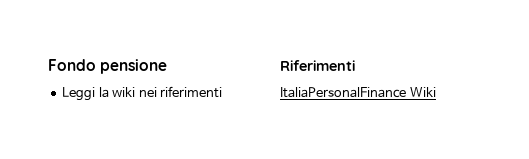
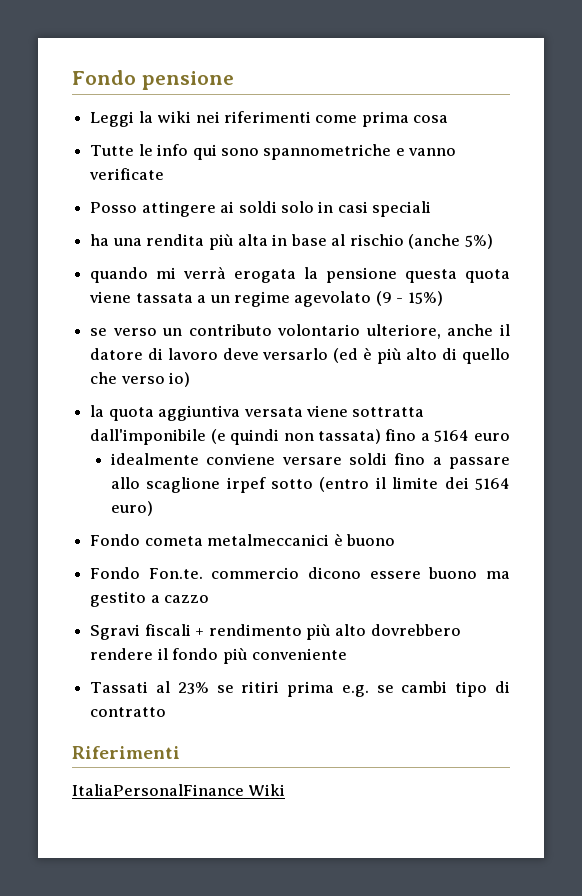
(223, 92) none -> [315,111,449,127] [90,144,457,160] [89,168,165,180] [90,201,432,217] [90,234,493,250] [90,266,511,283] [89,291,443,307] [90,324,511,339] [90,347,511,364] [90,372,191,387] [90,405,425,421] [90,429,510,445] [110,453,510,469] [110,477,511,493] [110,501,153,516] [90,533,395,546] [90,567,510,579] [90,591,210,607] [90,624,461,640] [90,648,347,664] [90,681,511,697] [90,707,167,717] come prima cosa // Tutte le info qui sono spannometriche e vanno verificate // Posso attingere ai soldi solo in casi speciali // ha una rendita più alta in base al rischio (anche 5%) // quando mi verrà erogata la pensione questa quota viene tassata a un regime agevolato (9 - 15%) // se verso un contributo volontario ulteriore, anche il datore di lavoro deve versarlo (ed è più alto di quello che verso io) // la quota aggiuntiva versata viene sottratta dall'imponibile (e quindi non tassata) fino a 5164 euro // idealmente conviene versare soldi fino a passare allo scaglione irpef sotto (entro il limite dei 5164 euro) // Fondo cometa metalmeccanici è buono // Fondo Fon.te. commercio dicono essere buono ma gestito a cazzo // Sgravi fiscali + rendimento più alto dovrebbero rendere il fondo più conveniente // Tassati al 23% se ritiri prima e.g. se cambi tipo di contratto

